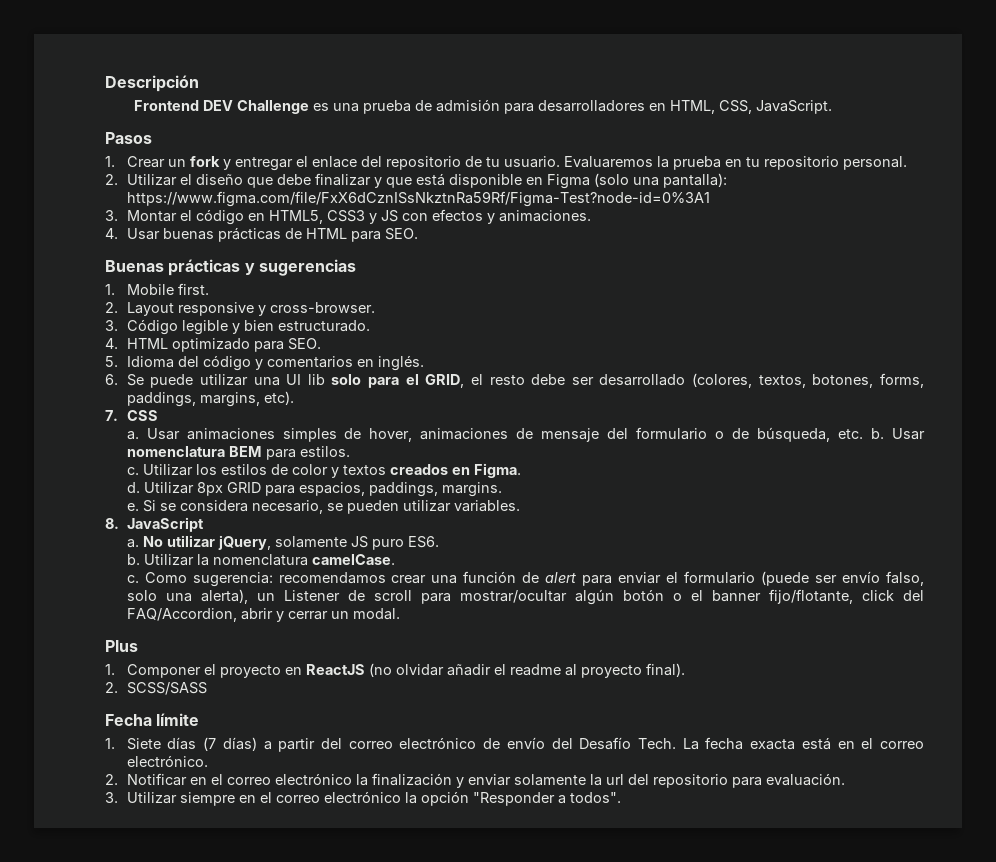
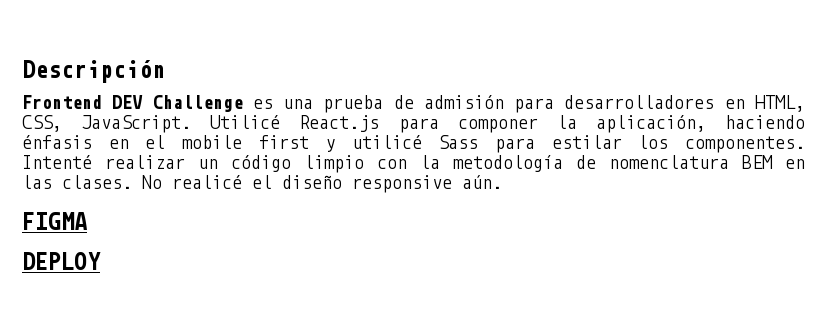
[105,132,152,144] [105,156,907,171] [105,173,727,189] [126,191,710,207] [105,209,591,225] [105,227,418,242] [105,259,356,276] [105,283,209,295] [105,302,375,316] [105,319,370,335] [105,338,321,352] [105,355,424,371] [105,373,925,388] [126,391,294,407] [105,410,158,421] [126,427,926,442] [126,446,350,460] [126,463,521,478] [126,482,502,497] [126,500,520,514] [105,517,204,532] [126,535,439,550] [126,554,395,566] [126,571,925,587] [126,589,925,605] [126,608,400,622] [105,640,138,652] [105,663,685,678] [105,682,207,695] [105,713,200,726] [105,737,924,752] [126,755,208,767] [105,773,845,788] [105,791,621,806] // Pasos // 1. Crear un fork y entregar el enlace del repositorio de tu usuario. Evaluaremos la prueba en tu repositorio personal. // 2. Utilizar el diseño que debe finalizar y que está disponible en Figma (solo una pantalla): https://www.figma.com/file/FxX6dCznISsNkztnRa59Rf/Figma-Test?node-id=0%3A1 // 3. Montar el código en HTML5, CSS3 y JS con efectos y animaciones. // 4. Usar buenas prácticas de HTML para SEO. // Buenas prácticas y sugerencias // 1. Mobile first. // 2. Layout responsive y cross-browser. // 3. Código legible y bien estructurado. // 4. HTML optimizado para SEO. // 5. Idioma del código y comentarios en inglés. // 6. Se puede utilizar una UI lib solo para el GRID, el resto debe ser desarrollado (colores, textos, botones, forms, paddings, margins, etc). // 7. CSS // a. Usar animaciones simples de hover, animaciones de mensaje del formulario o de búsqueda, etc. b. Usar nomenclatura BEM para estilos. // c. Utilizar los estilos de color y textos creados en Figma. // d. Utilizar 8px GRID para espacios, paddings, margins. // e. Si se considera necesario, se pueden utilizar variables. // 8. JavaScript // a. No utilizar jQuery, solamente JS puro ES6. // b. Utilizar la nomenclatura camelCase. // c. Como sugerencia: recomendamos crear una función de alert para enviar el formulario (puede ser envío falso, solo una alerta), un Listener de scroll para mostrar/ocultar algún botón o el banner fijo/flotante, click del FAQ/Accordion, abrir y cerrar un modal. // Plus // 1. Componer el proyecto en ReactJS (no olvidar añadir el readme al proyecto final). // 2. SCSS/SASS // Fecha límite // 1. Siete días (7 días) a partir del correo electrónico de envío del Desafío Tech. La fecha exacta está en el correo electrónico. // 2. Notificar en el correo electrónico la finalización y enviar solamente la url del repositorio para evaluación. // 3. Utilizar siempre en el correo electrónico la opción "Responder a todos". -> [210,115,805,133] [22,135,805,153] [22,155,805,173] [22,175,502,193] [22,212,87,230] [22,252,101,270] Utilicé React.js para componer la aplicación, haciendo énfasis en el mobile first y utilicé Sass para estilar los componentes. Intenté realizar un código limpio con la metodología de nomenclatura BEM en las clases. No realicé el diseño responsive aún. // FIGMA // DEPLOY

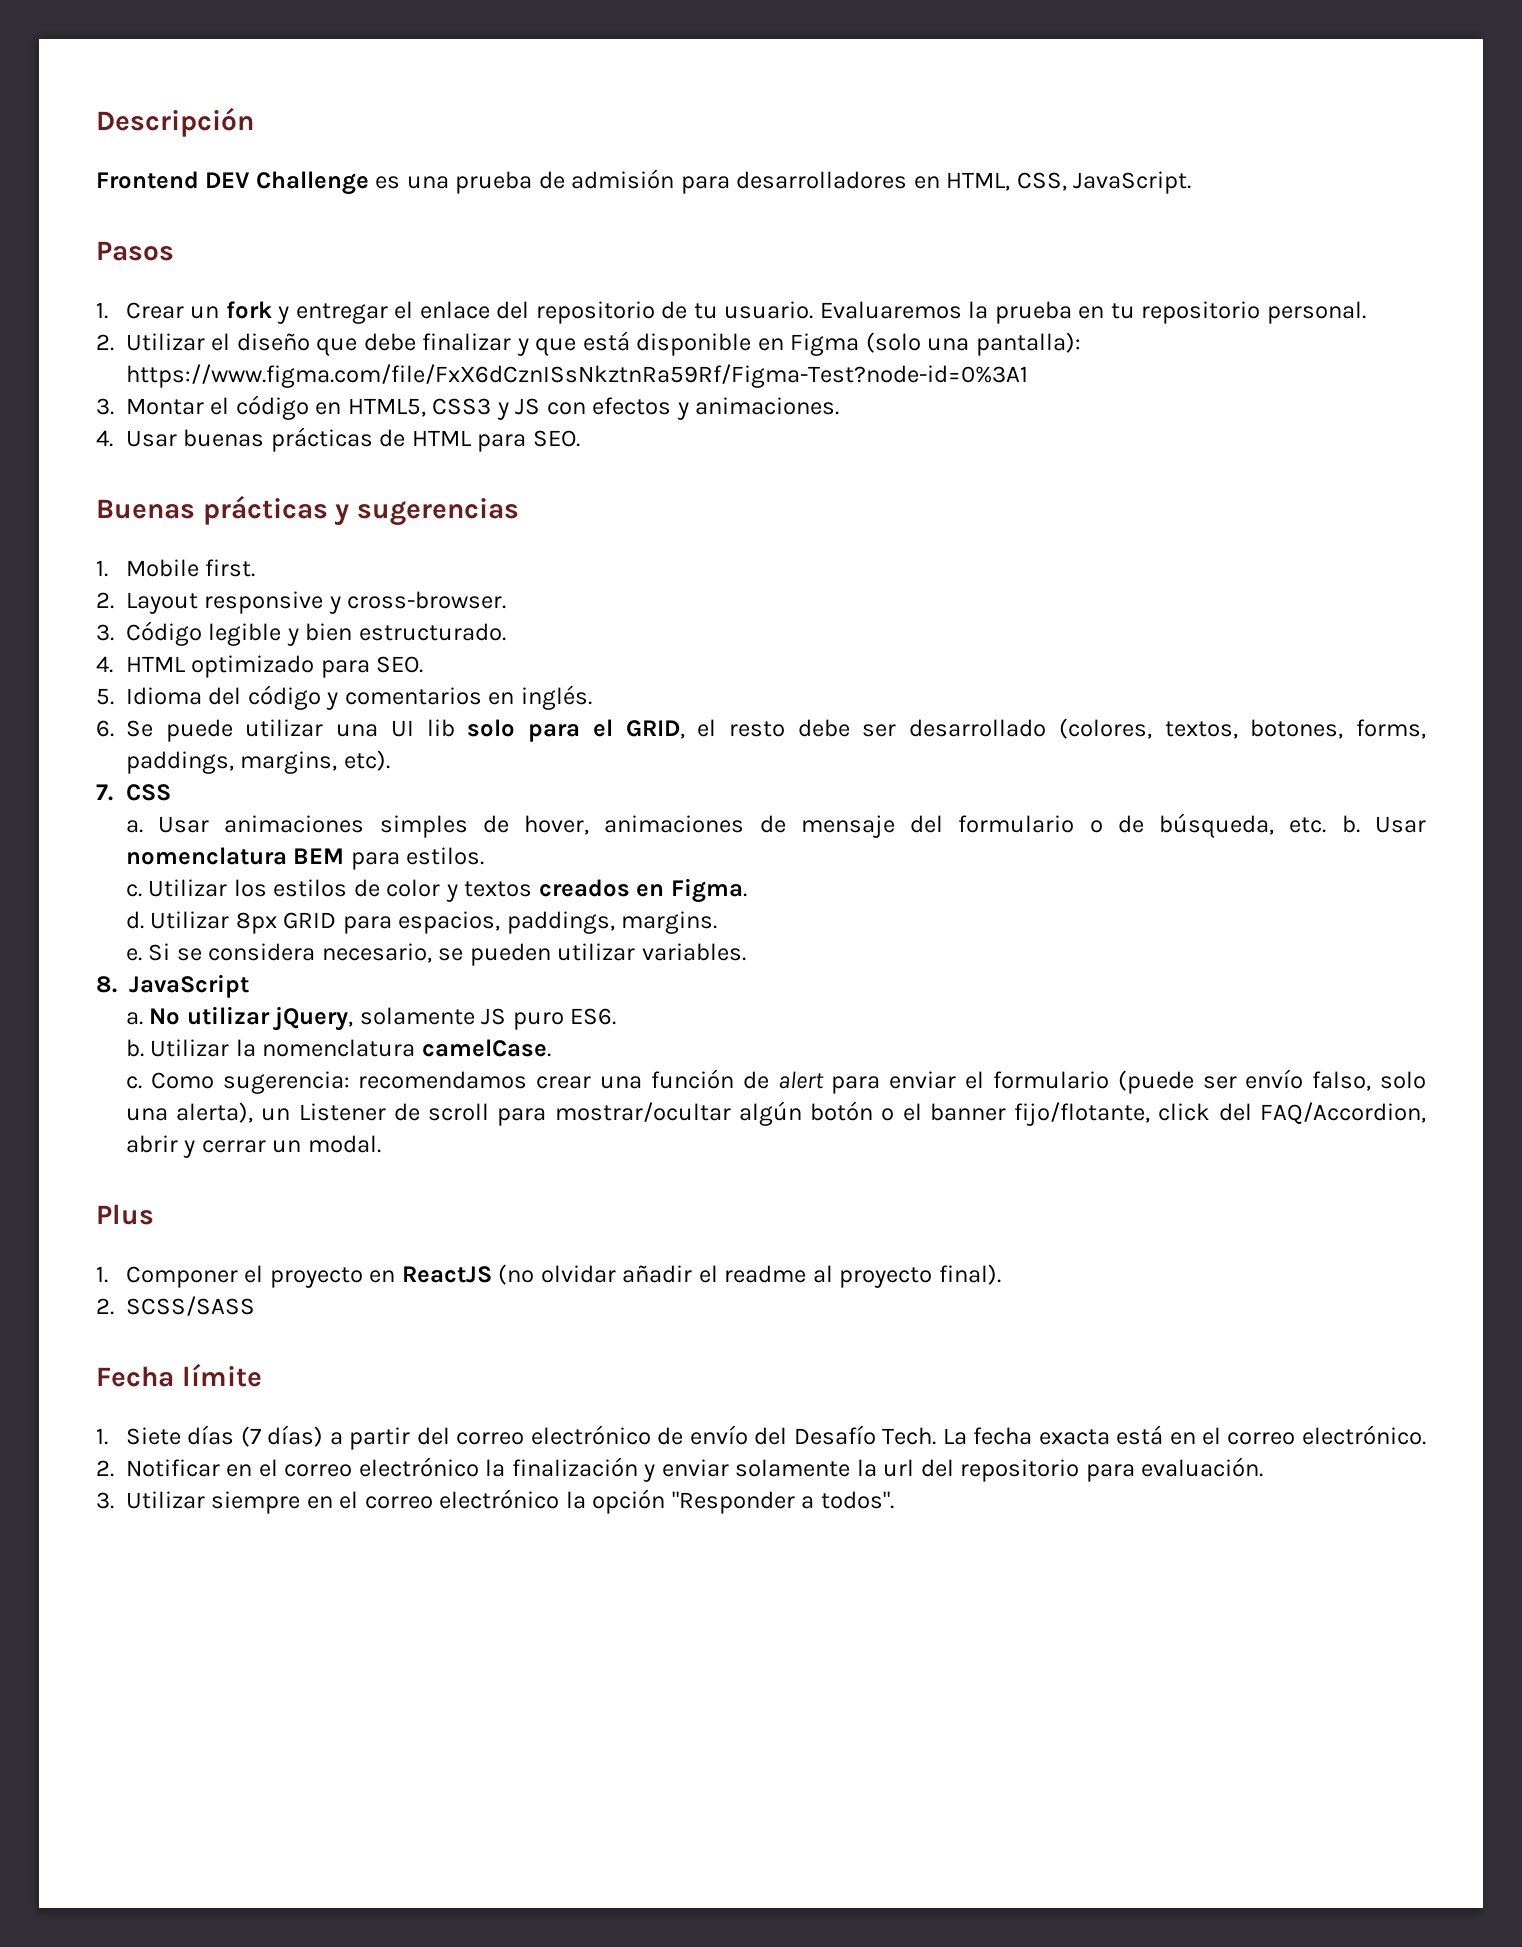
[210,115,805,133] [22,135,805,153] [22,155,805,173] [22,175,502,193] [22,212,87,230] [22,252,101,270] Utilicé React.js para componer la aplicación, haciendo énfasis en el mobile first y utilicé Sass para estilar los componentes. Intenté realizar un código limpio con la metodología de nomenclatura BEM en las clases. No realicé el diseño responsive aún. // FIGMA // DEPLOY -> [96,241,174,261] [96,301,1366,324] [96,331,1081,356] [126,364,1028,388] [96,395,840,420] [96,427,580,452] [96,495,519,526] [96,559,256,577] [96,591,507,614] [96,621,506,646] [96,655,424,678] [96,685,592,710] [96,718,1426,742] [126,750,390,774] [96,784,171,801] [125,813,1426,838] [125,847,485,870] [125,878,747,903] [125,911,718,934] [125,943,746,966] [96,974,249,998] [125,1006,617,1031] [125,1039,551,1057] [125,1069,1426,1094] [125,1101,1426,1126] [125,1135,381,1158] [96,1204,154,1225] [96,1264,1001,1288] [96,1296,255,1316] [96,1363,262,1387] [96,1425,1426,1450] [96,1457,1264,1482] [96,1489,894,1514] // Pasos // 1. Crear un fork y entregar el enlace del repositorio de tu usuario. Evaluaremos la prueba en tu repositorio personal. // 2. Utilizar el diseño que debe finalizar y que está disponible en Figma (solo una pantalla): https://www.figma.com/file/FxX6dCznISsNkztnRa59Rf/Figma-Test?node-id=0%3A1 // 3. Montar el código en HTML5, CSS3 y JS con efectos y animaciones. // 4. Usar buenas prácticas de HTML para SEO. // Buenas prácticas y sugerencias // 1. Mobile first. // 2. Layout responsive y cross-browser. // 3. Código legible y bien estructurado. // 4. HTML optimizado para SEO. // 5. Idioma del código y comentarios en inglés. // 6. Se puede utilizar una UI lib solo para el GRID, el resto debe ser desarrollado (colores, textos, botones, forms, paddings, margins, etc). // 7. CSS // a. Usar animaciones simples de hover, animaciones de mensaje del formulario o de búsqueda, etc. b. Usar nomenclatura BEM para estilos. // c. Utilizar los estilos de color y textos creados en Figma. // d. Utilizar 8px GRID para espacios, paddings, margins. // e. Si se considera necesario, se pueden utilizar variables. // 8. JavaScript // a. No utilizar jQuery, solamente JS puro ES6. // b. Utilizar la nomenclatura camelCase. // c. Como sugerencia: recomendamos crear una función de alert para enviar el formulario (puede ser envío falso, solo una alerta), un Listener de scroll para mostrar/ocultar algún botón o el banner fijo/flotante, click del FAQ/Accordion, abrir y cerrar un modal. // Plus // 1. Componer el proyecto en ReactJS (no olvidar añadir el readme al proyecto final). // 2. SCSS/SASS // Fecha límite // 1. Siete días (7 días) a partir del correo electrónico de envío del Desafío Tech. La fecha exacta está en el correo electrónico. // 2. Notificar en el correo electrónico la finalización y enviar solamente la url del repositorio para evaluación. // 3. Utilizar siempre en el correo electrónico la opción "Responder a todos".

